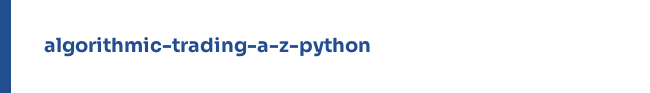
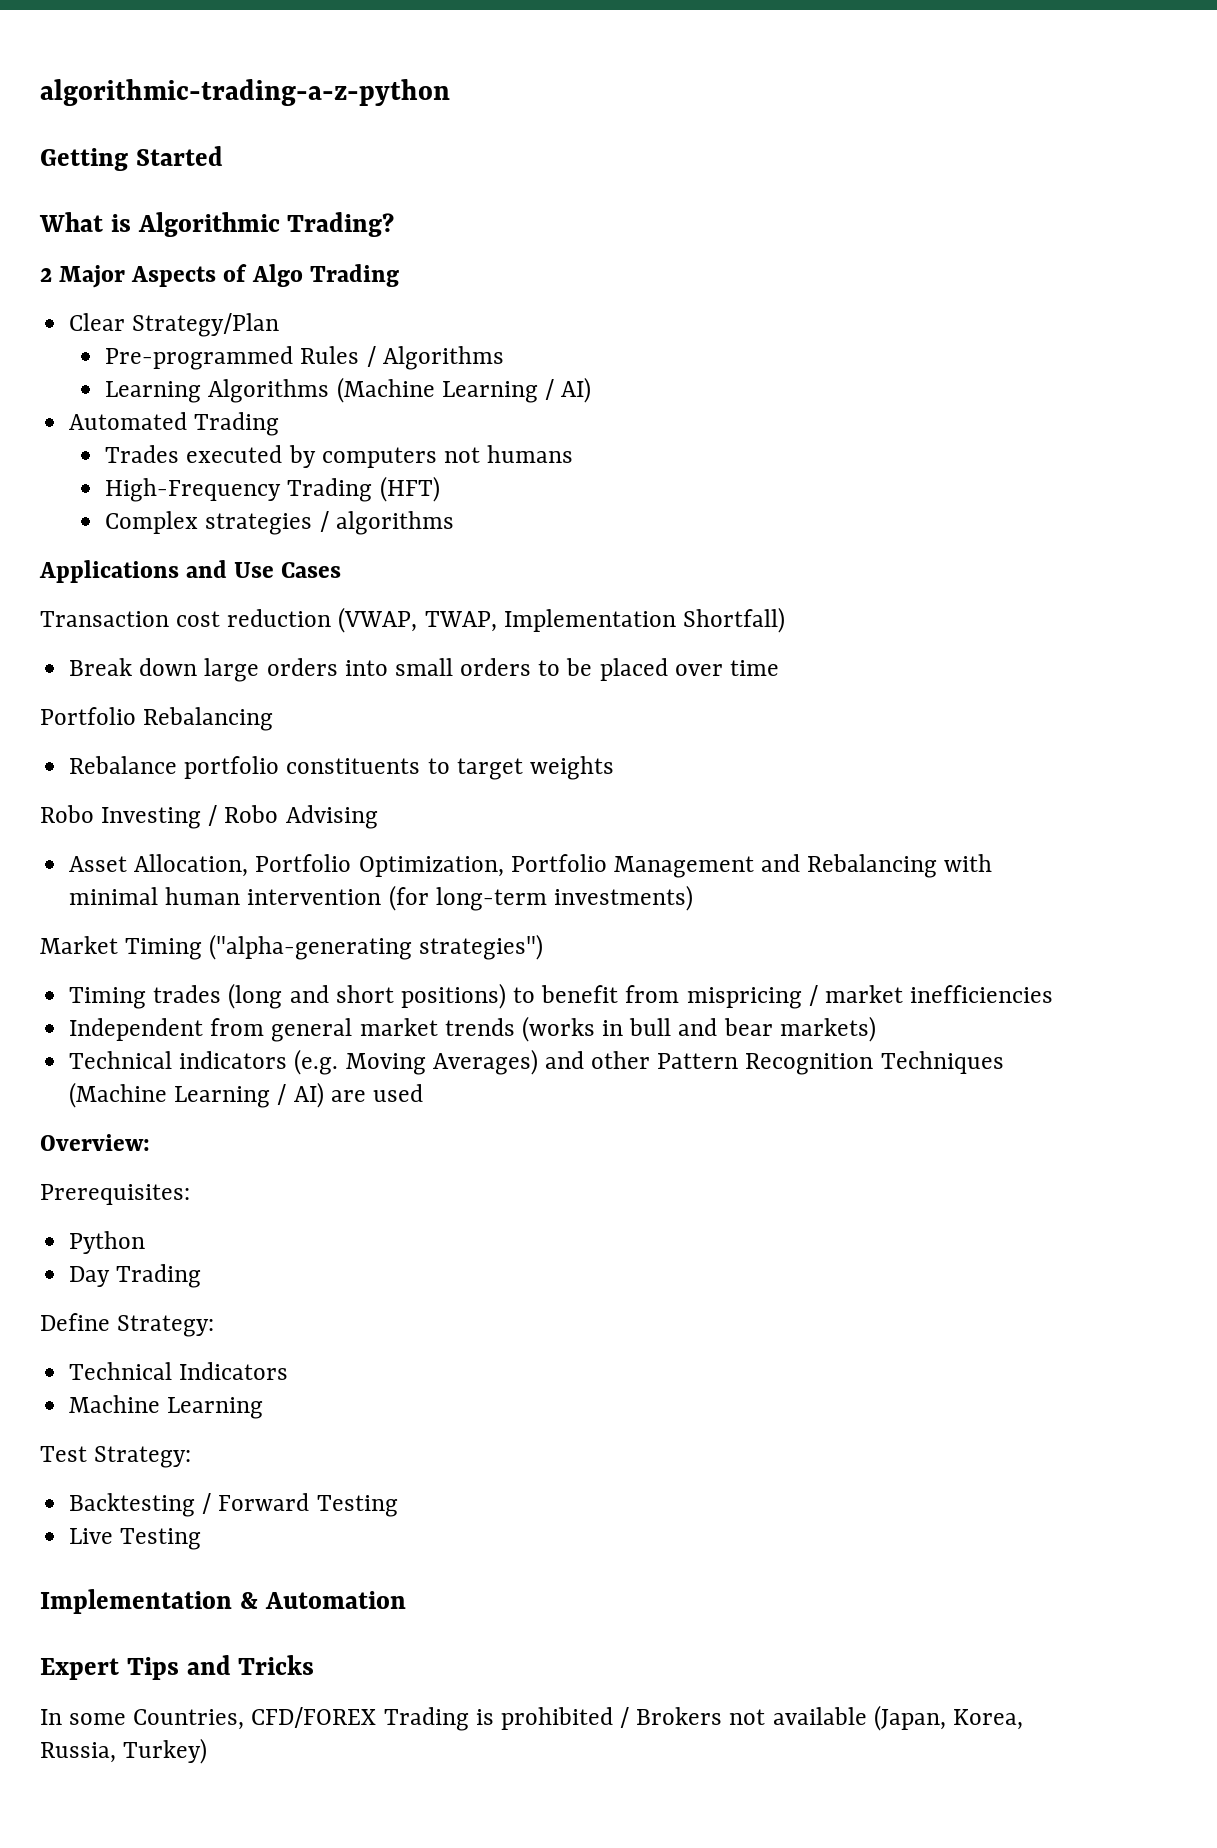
(371, 47) none -> [40,146,223,171] [39,212,395,237] [40,264,399,288] [69,313,280,337] [105,346,504,370] [105,377,592,403] [69,412,280,436] [105,445,574,468] [105,476,440,502] [105,511,454,535] [39,560,342,583] [40,607,785,633] [69,658,779,682] [40,707,274,731] [69,756,614,780] [40,805,378,829] [69,854,993,878] [69,885,693,911] [40,934,544,960] [69,983,1054,1009] [69,1016,876,1042] [69,1049,1004,1075] [69,1082,423,1108] [40,1134,150,1151] [40,1184,190,1205] [69,1231,146,1254] [69,1264,202,1288] [40,1313,215,1337] [69,1362,289,1380] [69,1395,264,1419] [40,1446,192,1468] [69,1493,398,1517] [69,1528,202,1550] [40,1589,406,1614] [40,1655,315,1680] [40,1705,1023,1731] [40,1738,208,1764] // Getting Started // What is Algorithmic Trading? // 2 Major Aspects of Algo Trading // Clear Strategy/Plan // Pre-programmed Rules / Algorithms // Learning Algorithms (Machine Learning / AI) // Automated Trading // Trades executed by computers not humans // High-Frequency Trading (HFT) // Complex strategies / algorithms // Applications and Use Cases // Transaction cost reduction (VWAP, TWAP, Implementation Shortfall) // Break down large orders into small orders to be placed over time // Portfolio Rebalancing // Rebalance portfolio constituents to target weights // Robo Investing / Robo Advising // Asset Allocation, Portfolio Optimization, Portfolio Management and Rebalancing with minimal human intervention (for long-term investments) // Market Timing ("alpha-generating strategies") // Timing trades (long and short positions) to benefit from mispricing / market inefficiencies // Independent from general market trends (works in bull and bear markets) // Technical indicators (e.g. Moving Averages) and other Pattern Recognition Techniques (Machine Learning / AI) are used // Overview: // Prerequisites: // Python // Day Trading // Define Strategy: // Technical Indicators // Machine Learning // Test Strategy: // Backtesting / Forward Testing // Live Testing // Implementation & Automation // Expert Tips and Tricks // In some Countries, CFD/FOREX Trading is prohibited / Brokers not available (Japan, Korea, Russia, Turkey)

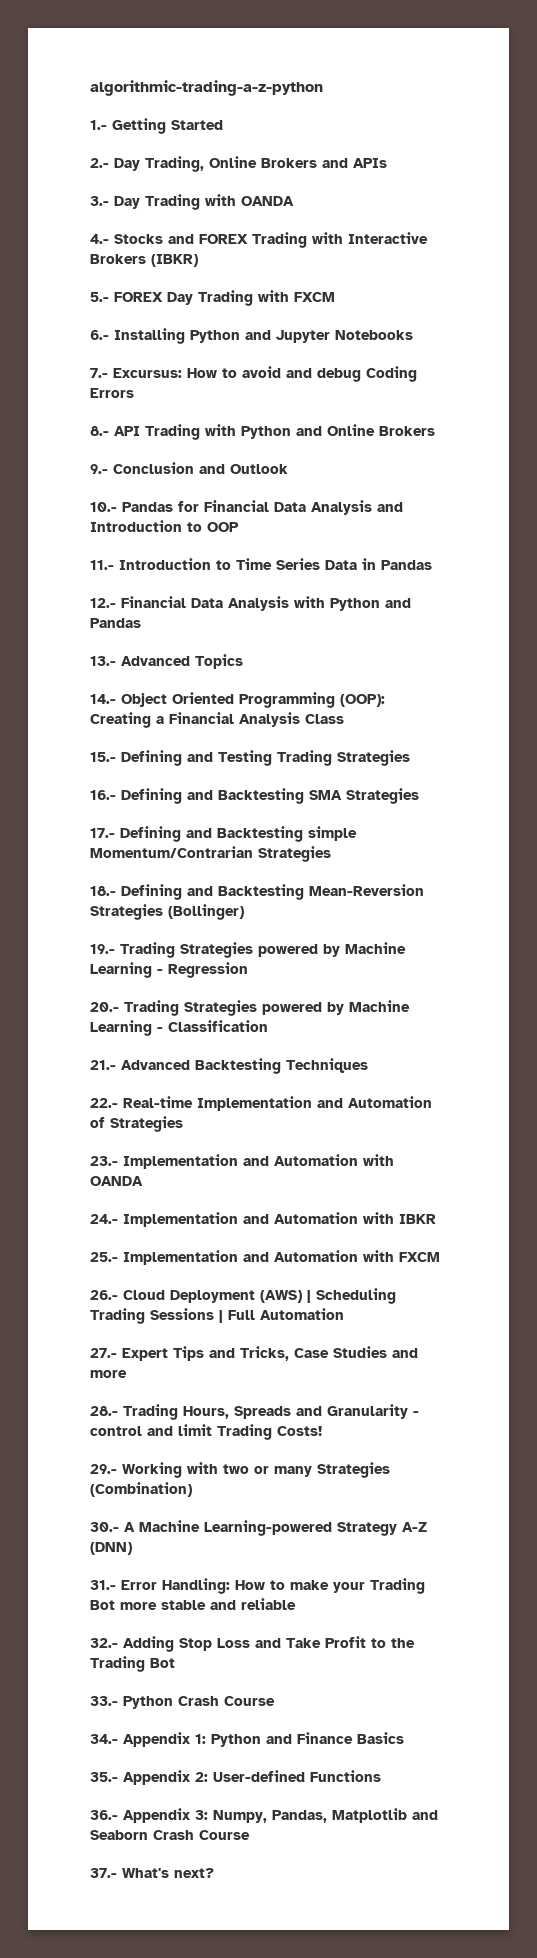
(450, 92) none -> [90,120,107,130] 1.-
[39,212,395,237] [40,264,399,288] [69,313,280,337] [105,346,504,370] [105,377,592,403] [69,412,280,436] [105,445,574,468] [105,476,440,502] [105,511,454,535] [39,560,342,583] [40,607,785,633] [69,658,779,682] [40,707,274,731] [69,756,614,780] [40,805,378,829] [69,854,993,878] [69,885,693,911] [40,934,544,960] [69,983,1054,1009] [69,1016,876,1042] [69,1049,1004,1075] [69,1082,423,1108] [40,1134,150,1151] [40,1184,190,1205] [69,1231,146,1254] [69,1264,202,1288] [40,1313,215,1337] [69,1362,289,1380] [69,1395,264,1419] [40,1446,192,1468] [69,1493,398,1517] [69,1528,202,1550] [40,1589,258,1614] What is Algorithmic Trading? // 2 Major Aspects of Algo Trading // Clear Strategy/Plan // Pre-programmed Rules / Algorithms // Learning Algorithms (Machine Learning / AI) // Automated Trading // Trades executed by computers not humans // High-Frequency Trading (HFT) // Complex strategies / algorithms // Applications and Use Cases // Transaction cost reduction (VWAP, TWAP, Implementation Shortfall) // Break down large orders into small orders to be placed over time // Portfolio Rebalancing // Rebalance portfolio constituents to target weights // Robo Investing / Robo Advising // Asset Allocation, Portfolio Optimization, Portfolio Management and Rebalancing with minimal human intervention (for long-term investments) // Market Timing ("alpha-generating strategies") // Timing trades (long and short positions) to benefit from mispricing / market inefficiencies // Independent from general market trends (works in bull and bear markets) // Technical indicators (e.g. Moving Averages) and other Pattern Recognition Techniques (Machine Learning / AI) are used // Overview: // Prerequisites: // Python // Day Trading // Define Strategy: // Technical Indicators // Machine Learning // Test Strategy: // Backtesting / Forward Testing // Live Testing // Implementation & -> [90,156,387,172] [90,194,294,210] [90,232,428,248] [90,254,198,267] [90,290,335,306] [90,328,413,344] [90,366,417,382] [90,388,134,398] [90,424,435,440] [90,462,288,474] [90,500,403,515] [90,520,239,532] [90,558,432,570] [90,596,411,611] [90,618,141,628] [90,654,243,669] [90,692,385,708] [90,712,344,728] [90,750,410,766] [90,788,419,804] [90,826,357,842] [90,846,331,862] [90,884,424,900] [90,904,244,920] [90,942,406,958] [90,962,248,978] [90,1000,410,1016] [90,1020,268,1036] [90,1058,368,1074] [90,1096,432,1111] [90,1116,183,1132] [90,1154,394,1169] [90,1176,143,1186] [90,1212,436,1227] [90,1250,440,1265] [90,1288,396,1304] [90,1308,255,1324] 2.- Day Trading, Online Brokers and APIs // 3.- Day Trading with OANDA // 4.- Stocks and FOREX Trading with Interactive Brokers (IBKR) // 5.- FOREX Day Trading with FXCM // 6.- Installing Python and Jupyter Notebooks // 7.- Excursus: How to avoid and debug Coding Errors // 8.- API Trading with Python and Online Brokers // 9.- Conclusion and Outlook // 10.- Pandas for Financial Data Analysis and Introduction to OOP // 11.- Introduction to Time Series Data in Pandas // 12.- Financial Data Analysis with Python and Pandas // 13.- Advanced Topics // 14.- Object Oriented Programming (OOP): Creating a Financial Analysis Class // 15.- Defining and Testing Trading Strategies // 16.- Defining and Backtesting SMA Strategies // 17.- Defining and Backtesting simple Momentum/Contrarian Strategies // 18.- Defining and Backtesting Mean-Reversion Strategies (Bollinger) // 19.- Trading Strategies powered by Machine Learning - Regression // 20.- Trading Strategies powered by Machine Learning - Classification // 21.- Advanced Backtesting Techniques // 22.- Real-time Implementation and Automation of Strategies // 23.- Implementation and Automation with OANDA // 24.- Implementation and Automation with IBKR // 25.- Implementation and Automation with FXCM // 26.- Cloud Deployment (AWS) | Scheduling Trading Sessions | Full
(406, 1600) none -> [90,1348,117,1358] 27.-
[238,1655,315,1675] [40,1705,1023,1731] [40,1738,208,1764] Tricks // In some Countries, CFD/FOREX Trading is prohibited / Brokers not available (Japan, Korea, Russia, Turkey) -> [240,1346,418,1361] [90,1370,127,1378] [90,1404,419,1420] [90,1424,322,1440] [90,1462,390,1478] [90,1482,192,1497] [90,1520,427,1536] [90,1542,132,1555] [90,1578,425,1594] [90,1598,296,1610] [90,1636,415,1652] [90,1656,175,1672] [90,1696,275,1709] [90,1732,404,1747] [90,1770,381,1785] [90,1808,438,1823] [90,1830,250,1840] [90,1868,214,1878] Tricks, Case Studies and more // 28.- Trading Hours, Spreads and Granularity - control and limit Trading Costs! // 29.- Working with two or many Strategies (Combination) // 30.- A Machine Learning-powered Strategy A-Z (DNN) // 31.- Error Handling: How to make your Trading Bot more stable and reliable // 32.- Adding Stop Loss and Take Profit to the Trading Bot // 33.- Python Crash Course // 34.- Appendix 1: Python and Finance Basics // 35.- Appendix 2: User-defined Functions // 36.- Appendix 3: Numpy, Pandas, Matplotlib and Seaborn Crash Course // 37.- What's next?

